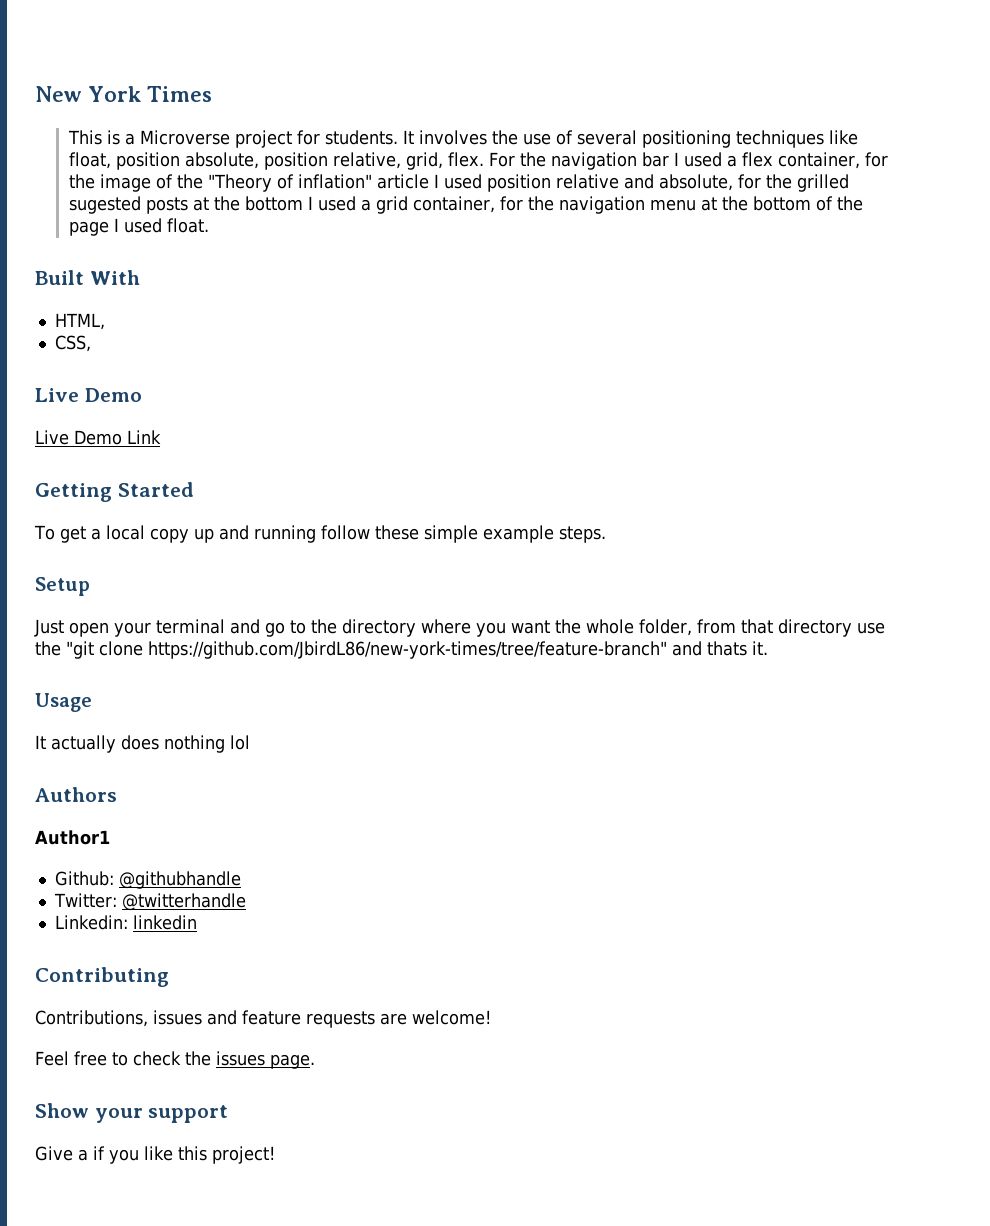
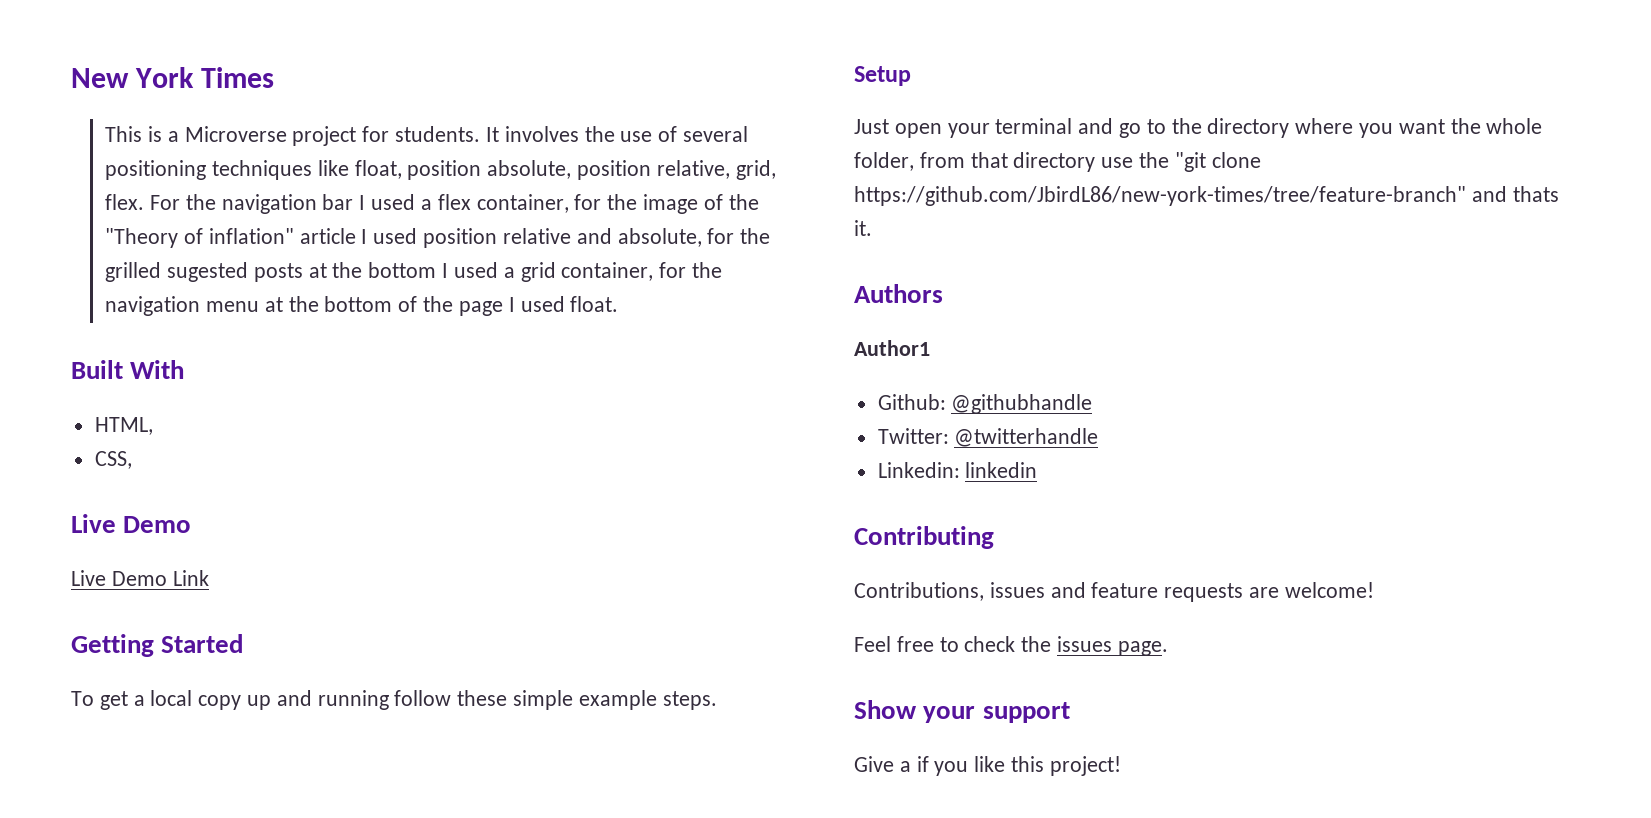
[35,693,92,712] [35,735,250,753] // Usage // It actually does nothing lol -> (872, 228) none

